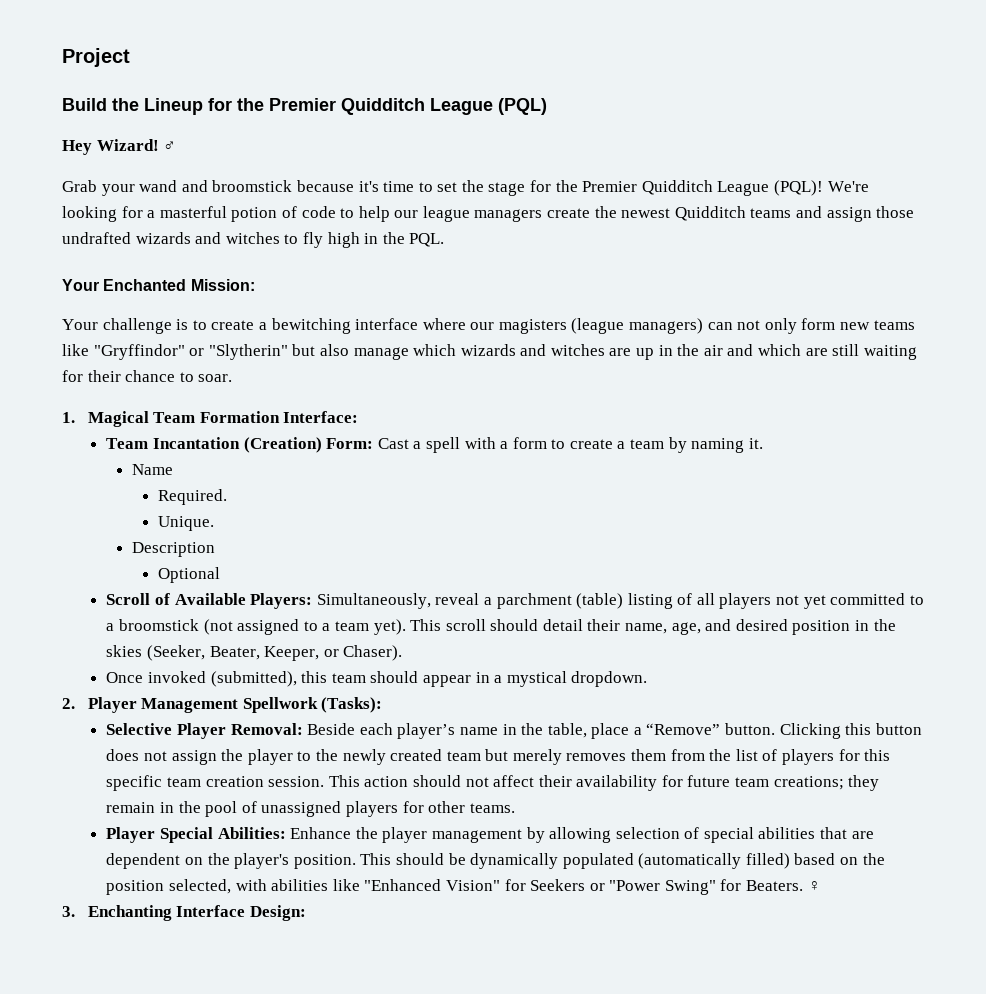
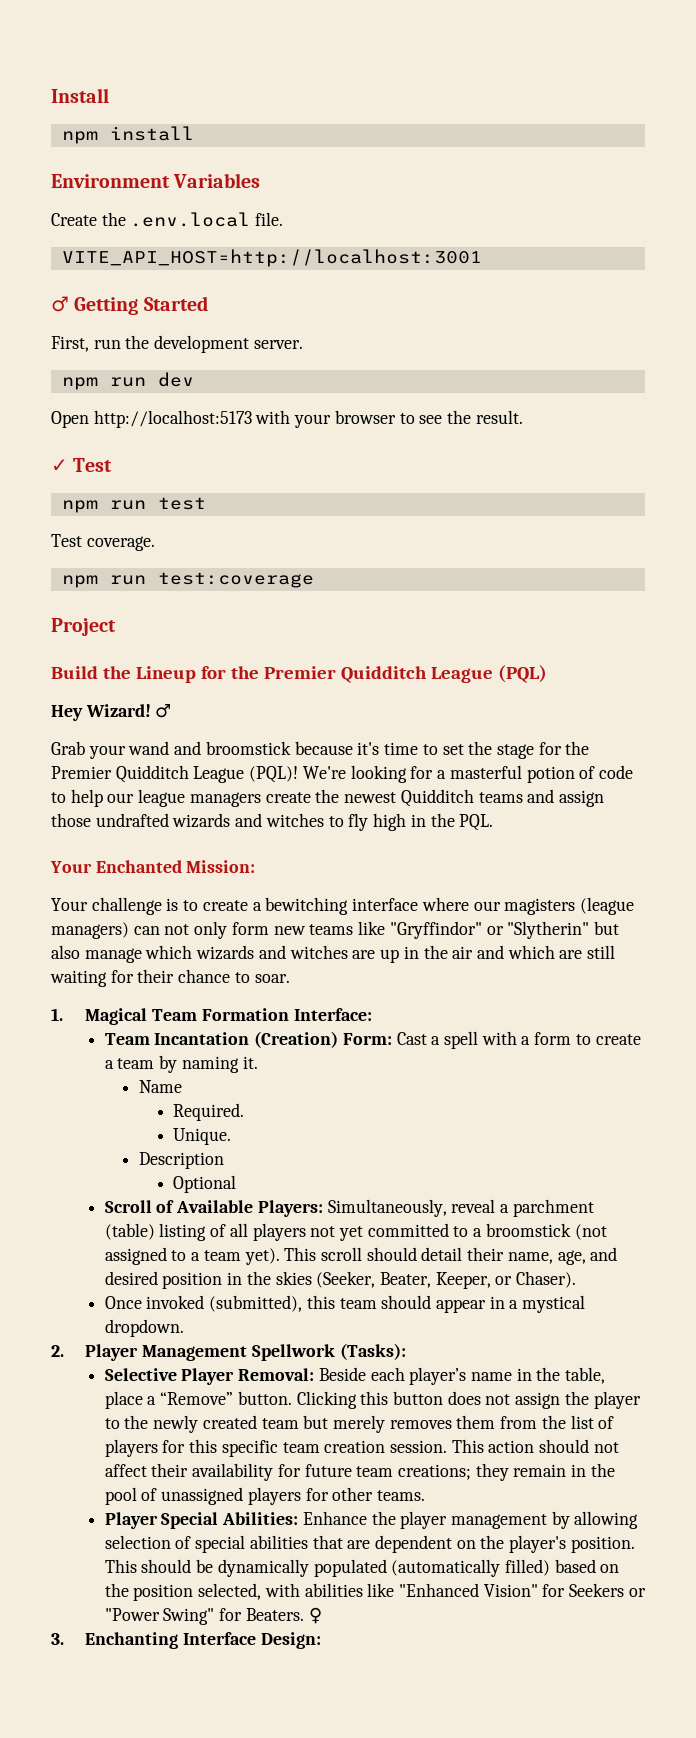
(62, 57) none -> [51,88,109,103] [61,126,194,144] [51,173,261,188] [51,212,284,227] [61,249,482,267] [51,296,208,315] [51,335,303,353] [61,372,194,390] [51,410,523,428] [51,458,113,472] [61,497,206,513] [51,534,155,551] [61,572,314,588] Install // npm install // Environment Variables // Create the .env.local file. // VITE_API_HOST=http://localhost:3001 // ♂ Getting Started // First, run the development server. // npm run dev // Open http://localhost:5173 with your browser to see the result. // ✓ Test // npm run test // Test coverage. // npm run test:coverage //

